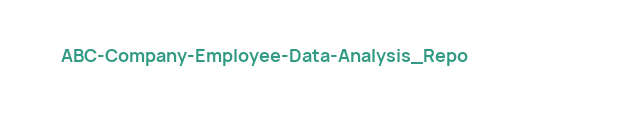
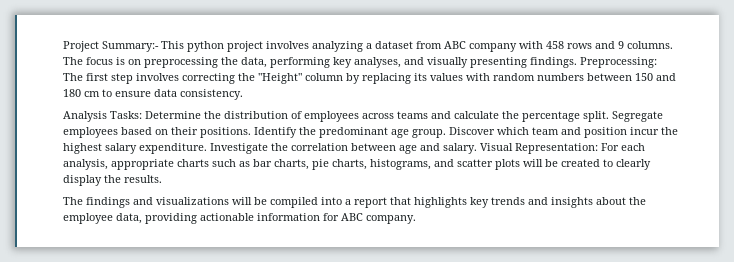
[61,49,468,66] ABC-Company-Employee-Data-Analysis_Repo -> [63,41,673,52] [63,57,657,68] [63,73,676,84] [63,89,243,100] [63,111,663,122] [63,127,678,138] [63,143,645,154] [63,159,651,170] [63,175,162,186] [63,197,646,208] [63,213,416,224] Project Summary:- This python project involves analyzing a dataset from ABC company with 458 rows and 9 columns. The focus is on preprocessing the data, performing key analyses, and visually presenting findings. Preprocessing: The first step involves correcting the "Height" column by replacing its values with random numbers between 150 and 180 cm to ensure data consistency. // Analysis Tasks: Determine the distribution of employees across teams and calculate the percentage split. Segregate employees based on their positions. Identify the predominant age group. Discover which team and position incur the highest salary expenditure. Investigate the correlation between age and salary. Visual Representation: For each analysis, appropriate charts such as bar charts, pie charts, histograms, and scatter plots will be created to clearly display the results. // The findings and visualizations will be compiled into a report that highlights key trends and insights about the employee data, providing actionable information for ABC company.

